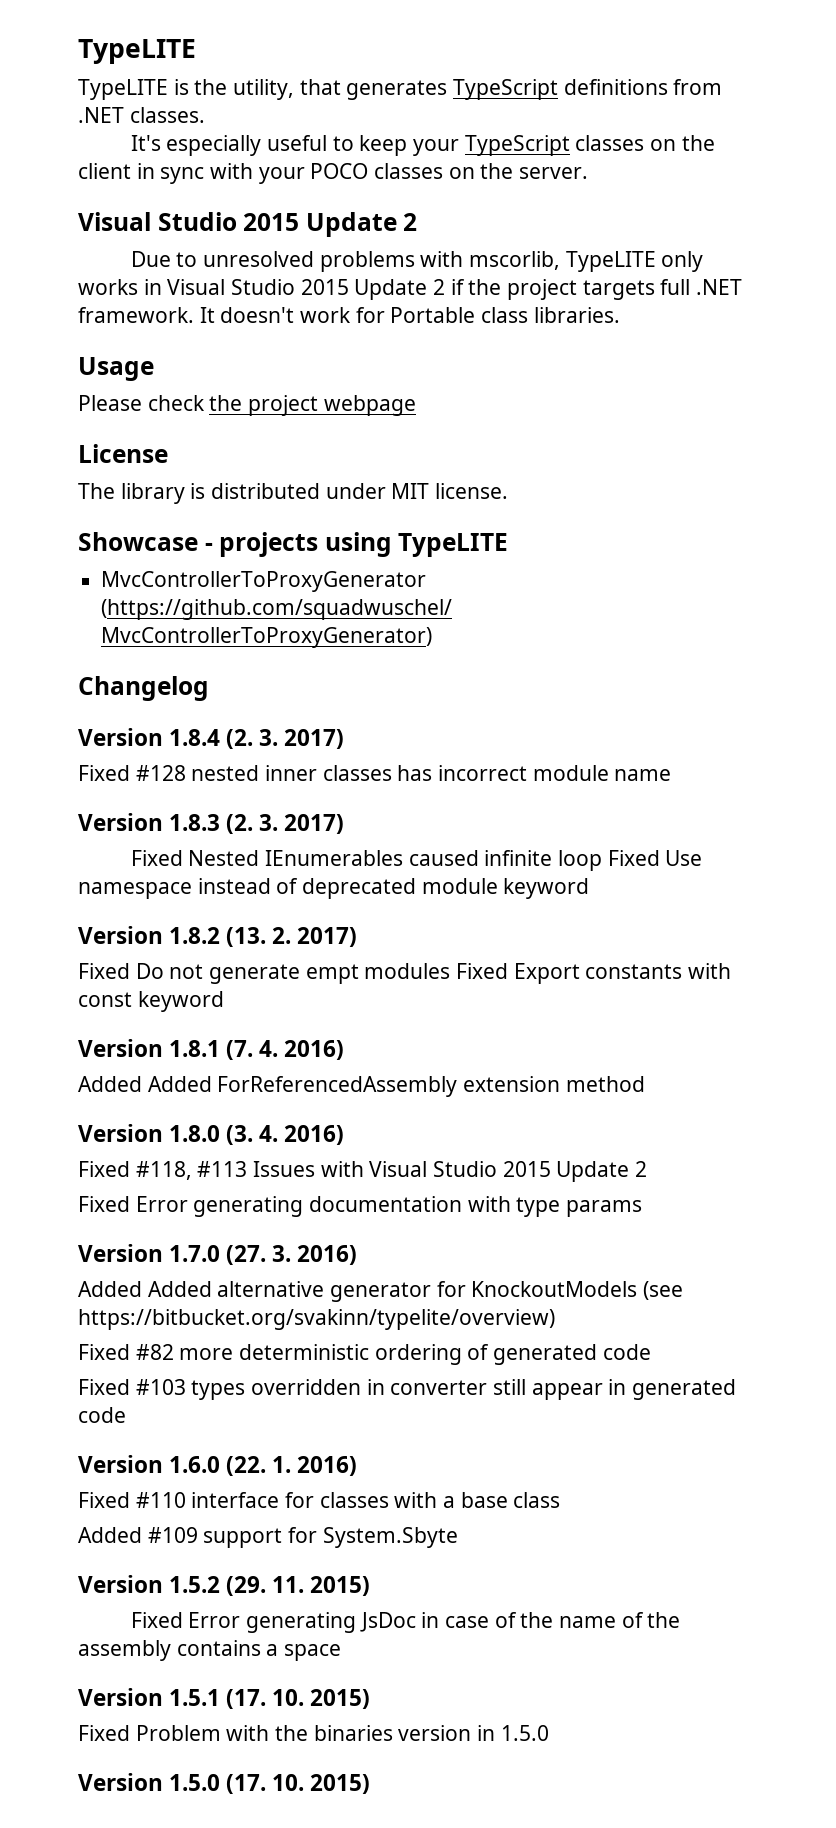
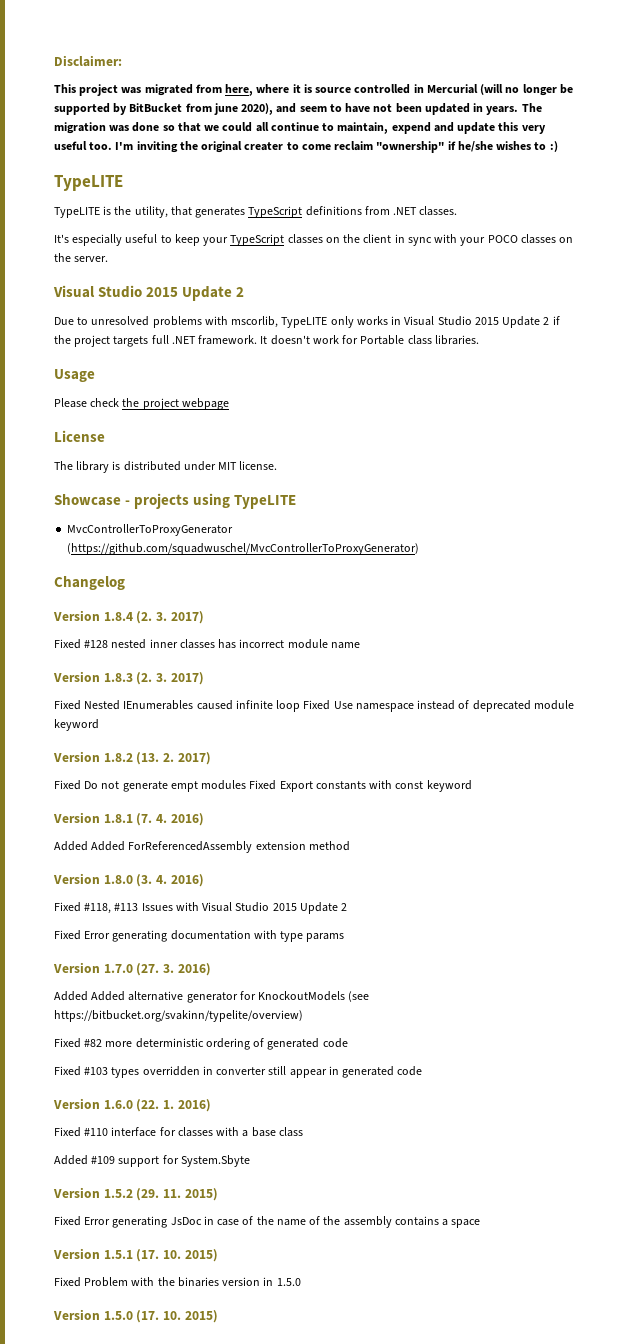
(78, 51) none -> [54,55,122,67] [54,84,573,96] [54,103,542,115] [54,122,546,134] [54,141,558,153] Disclaimer: // This project was migrated from here, where it is source controlled in Mercurial (will no longer be supported by BitBucket from june 2020), and seem to have not been updated in years. The migration was done so that we could all continue to maintain, expend and update this very useful too. I'm inviting the original creater to come reclaim "ownership" if he/she wishes to :) //

